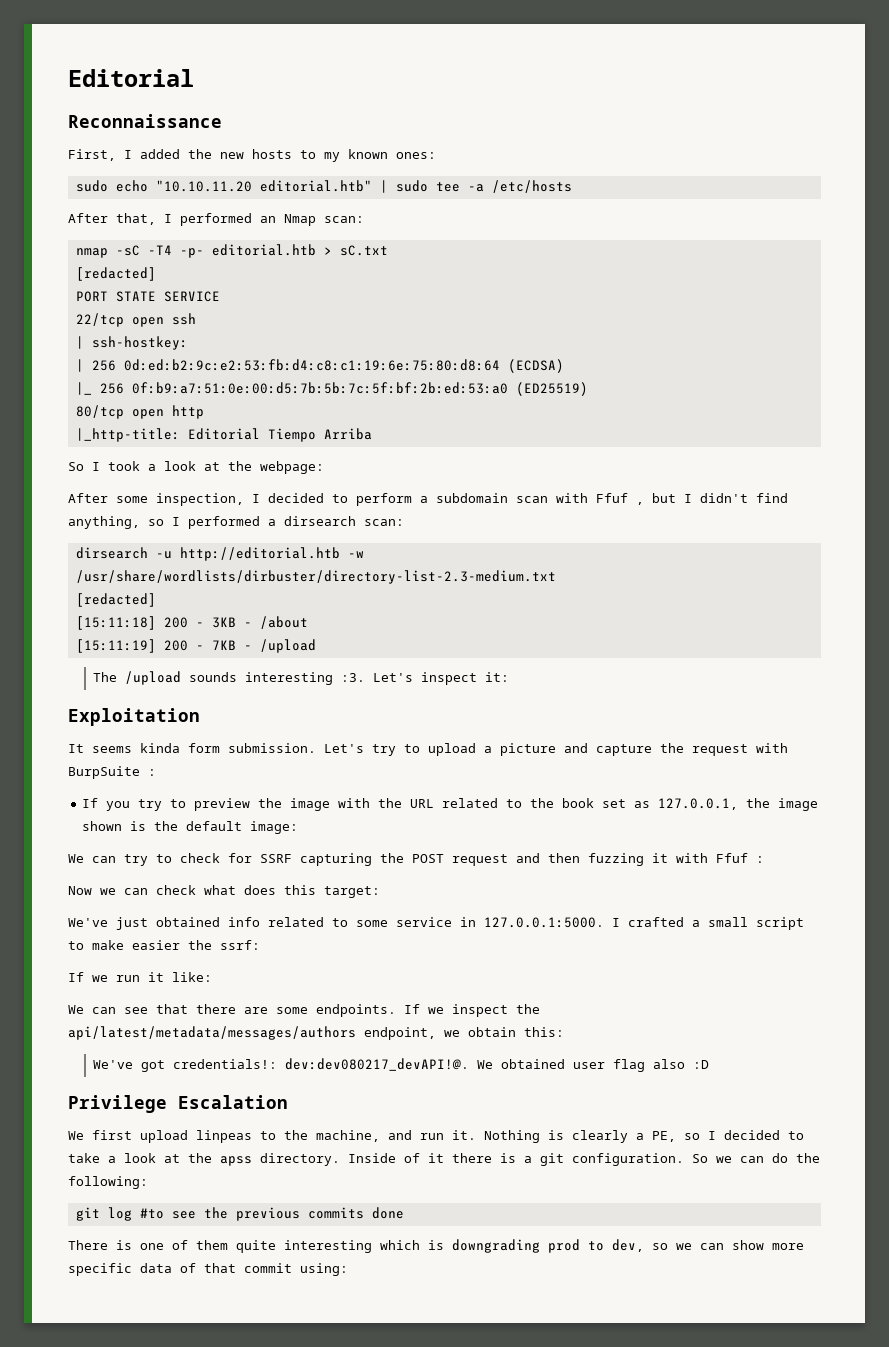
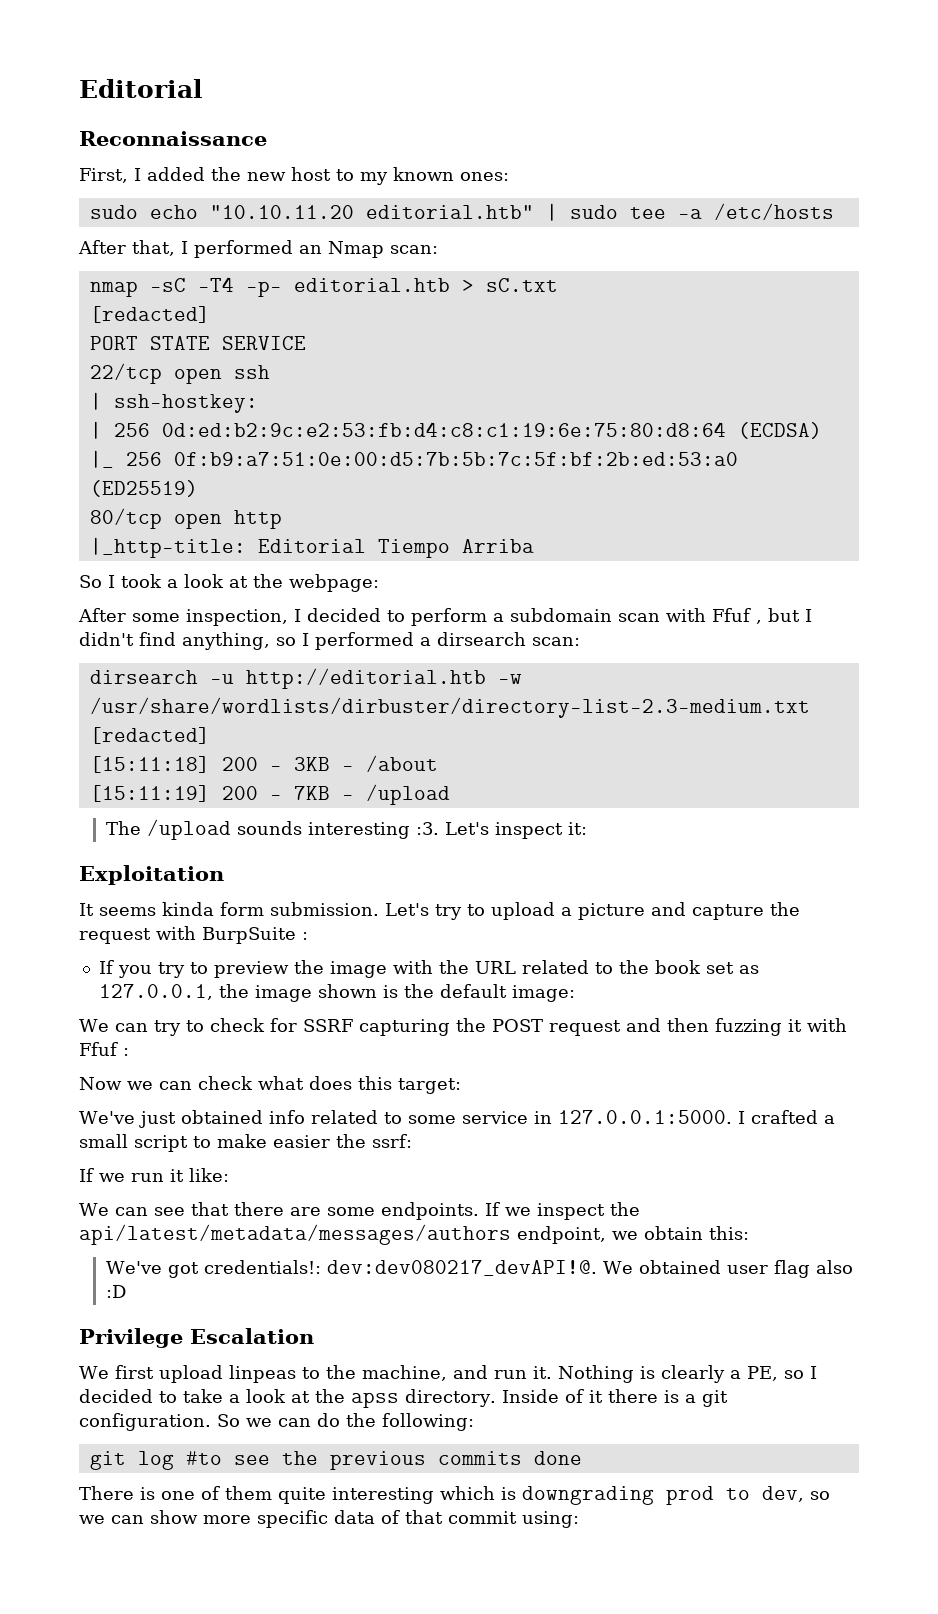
[252,149,292,159] hosts -> [291,167,331,181] host

